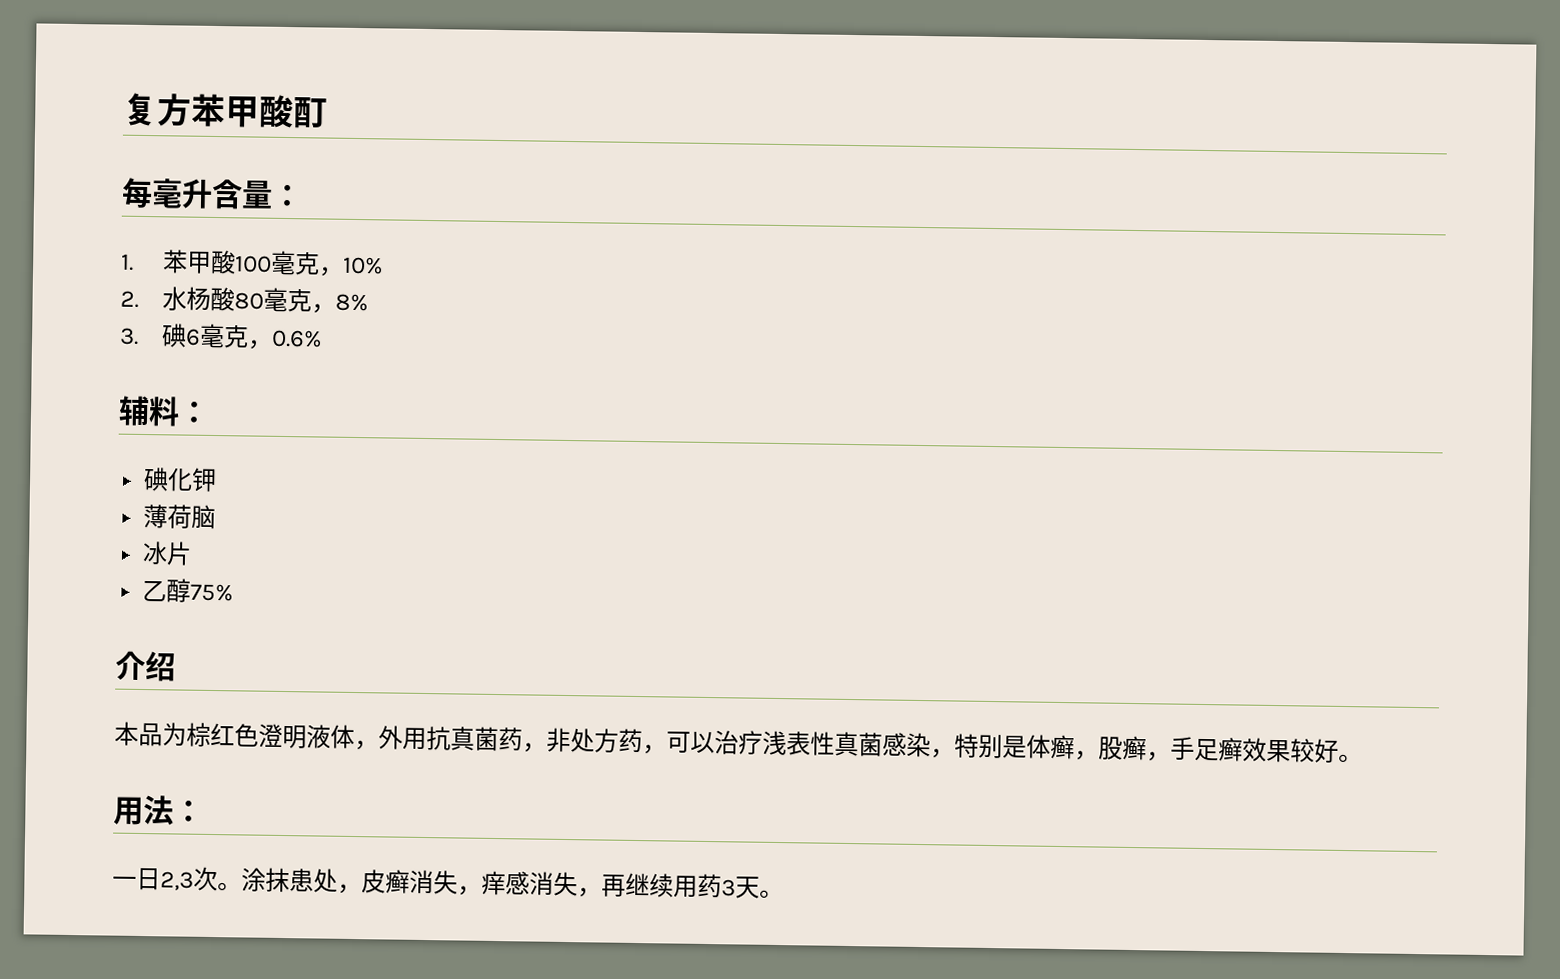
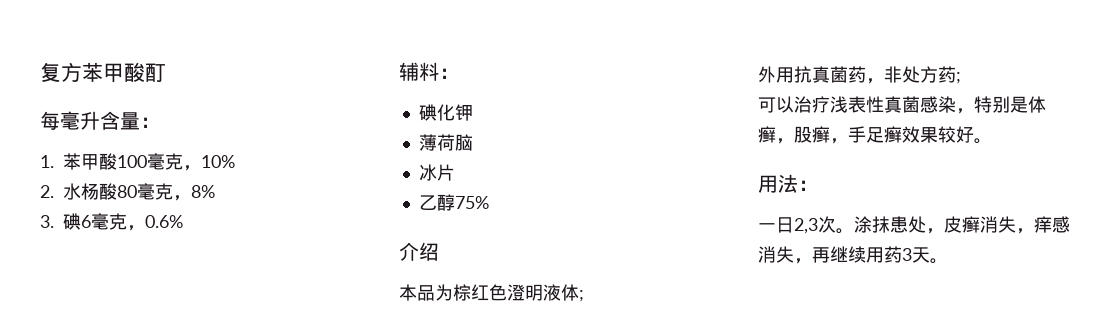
[354,740,379,751] ， -> [579,290,584,302] ; //
[642,744,667,755] ， -> [956,72,961,84] ; //

